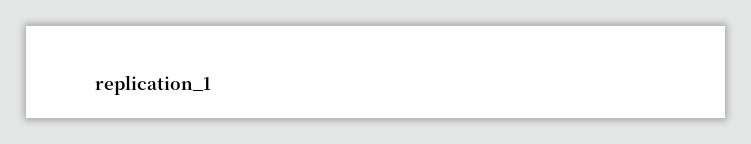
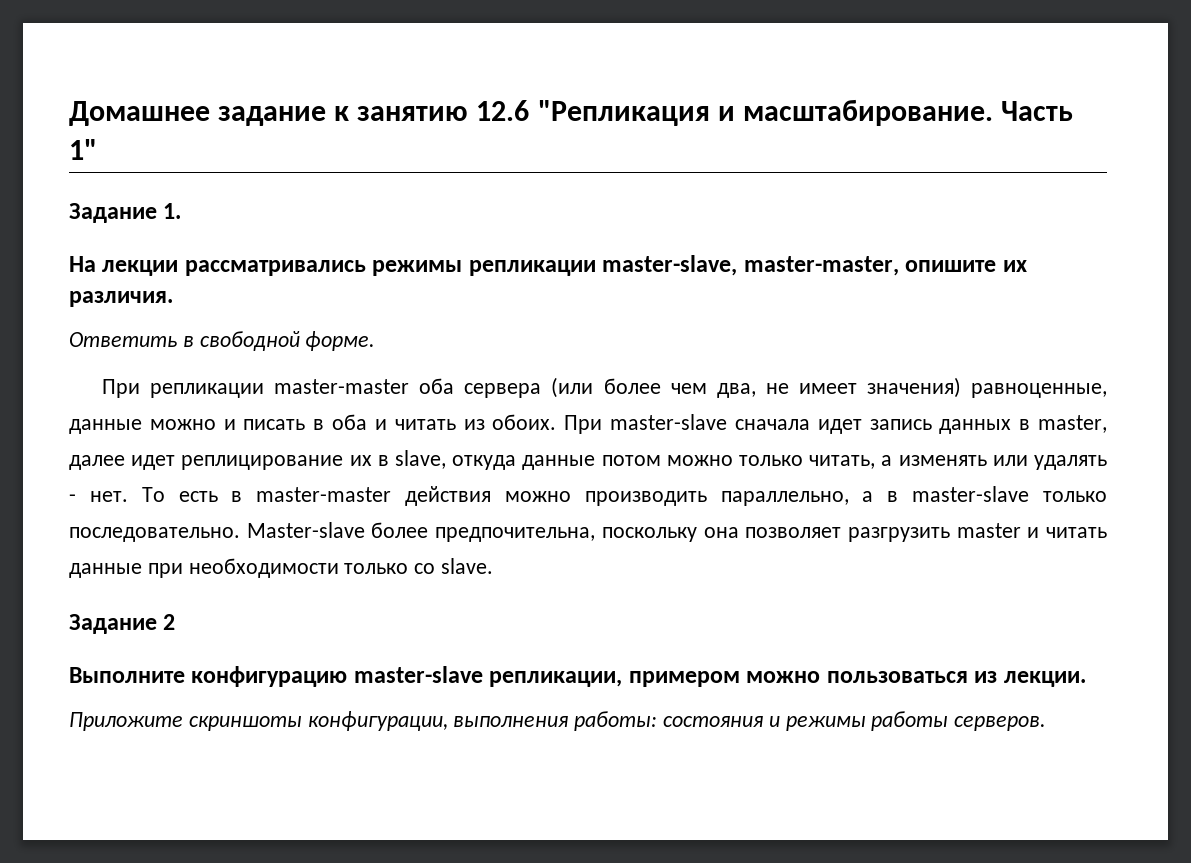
[95,75,211,95] replication_1 -> [69,99,1073,126] [69,139,97,160] [69,203,182,223] [69,255,1027,276] [69,291,173,307] [69,331,376,351] [102,377,1107,398] [69,414,1108,434] [69,450,1108,470] [69,486,1107,506] [69,522,1108,542] [69,558,494,578] [69,614,176,634] [69,666,1086,687] [69,711,1047,731] Домашнее задание к занятию 12.6 "Репликация и масштабирование. Часть 1" // Задание 1. // На лекции рассматривались режимы репликации master-slave, master-master, опишите их различия. // Ответить в свободной форме. // При репликации master-master оба сервера (или более чем два, не имеет значения) равноценные, данные можно и писать в оба и читать из обоих. При master-slave сначала идет запись данных в master, далее идет реплицирование их в slave, откуда данные потом можно только читать, а изменять или удалять - нет. То есть в master-master действия можно производить параллельно, а в master-slave только последовательно. Master-slave более предпочительна, поскольку она позволяет разгрузить master и читать данные при необходимости только со slave. // Задание 2 // Выполните конфигурацию master-slave репликации, примером можно пользоваться из лекции. // Приложите скриншоты конфигурации, выполнения работы: состояния и режимы работы серверов.

